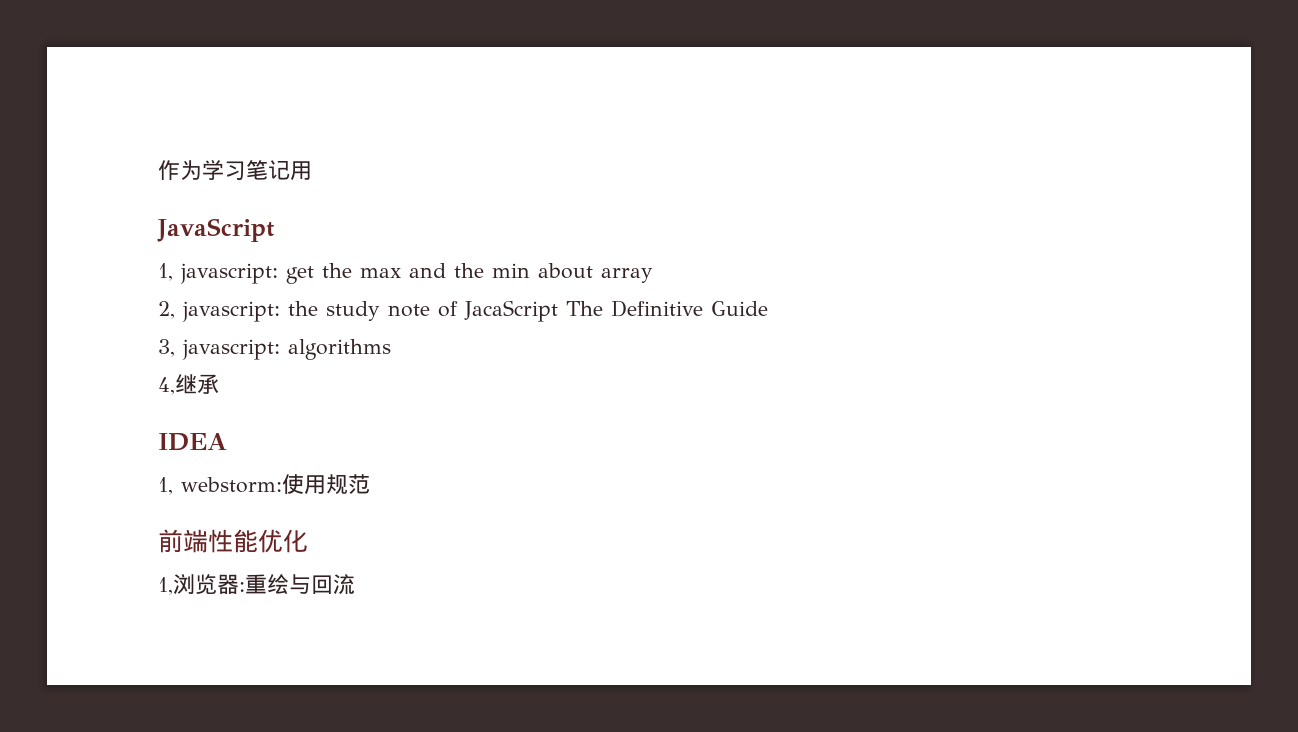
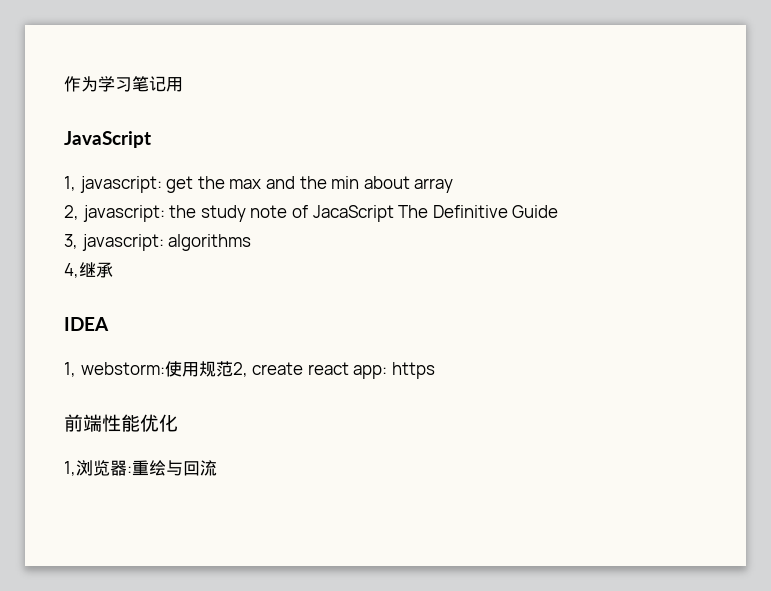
(370, 484) none -> [232,362,435,379] 2, create react app: https

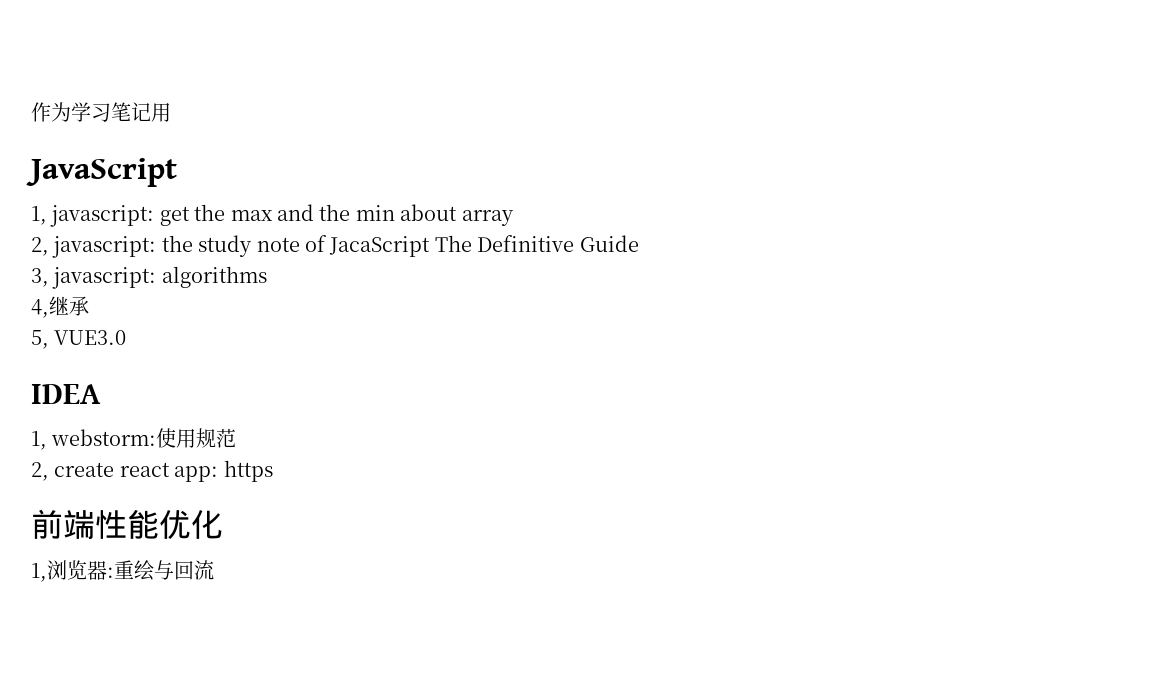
(113, 270) none -> [31,330,127,349] // 5, VUE3.0
(233, 369) none -> (237, 438) //

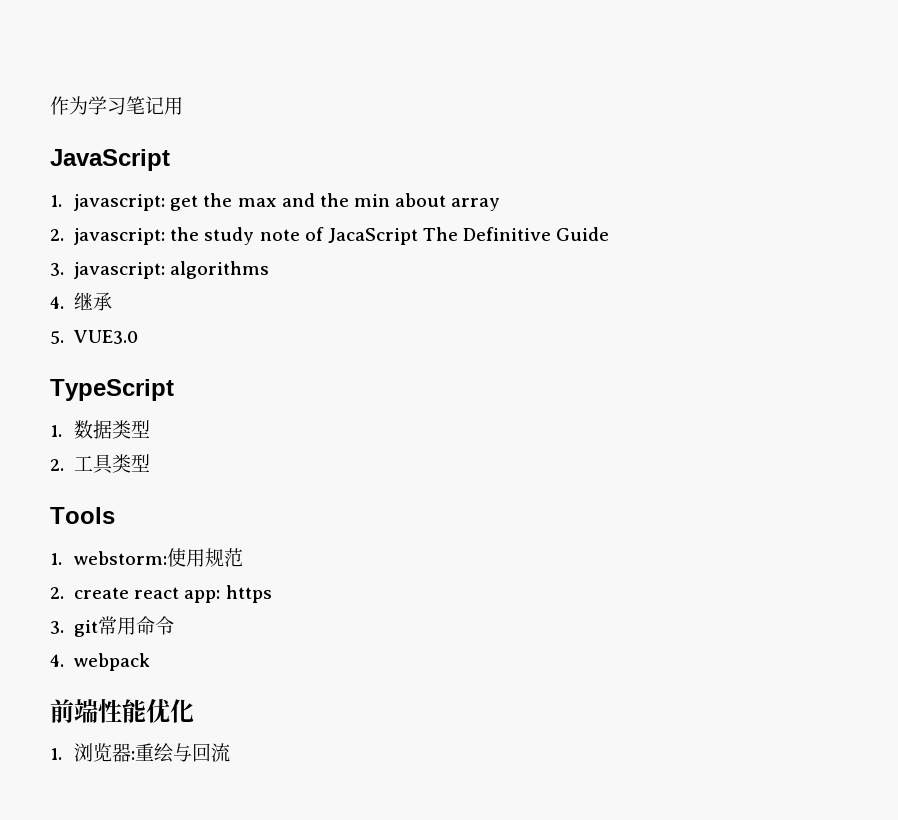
[31,206,47,225] 1, -> [50,195,62,207] 1.
[31,237,49,256] 2, -> [50,229,64,241] 2.
[31,268,49,287] 3, -> [50,263,64,276] 3.
[31,299,49,318] 4, -> [50,296,64,309] 4.
[31,330,49,349] 5, -> [50,331,64,344] 5.
[31,384,101,404] [31,431,47,450] IDEA // 1, -> [50,379,174,401] [50,420,151,439] [50,454,151,474] [50,507,115,524] [50,553,62,565] TypeScript // 1.数据类型 // 2.工具类型 // Tools // 1.
[31,462,49,481] 2, -> [50,587,64,599] 2.
(273, 471) none -> [50,616,175,637] [50,653,151,671] // 3. git常用命令 // 4. webpack
[31,563,47,582] 1, -> [50,748,62,760] 1.

